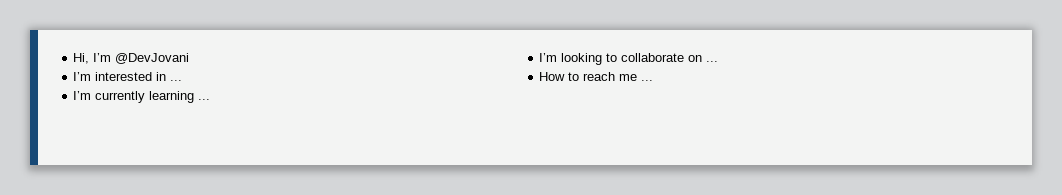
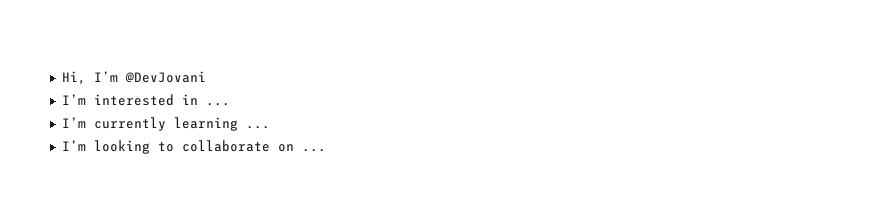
[539,72,654,81] // How to reach me ... -> (326, 150) none

